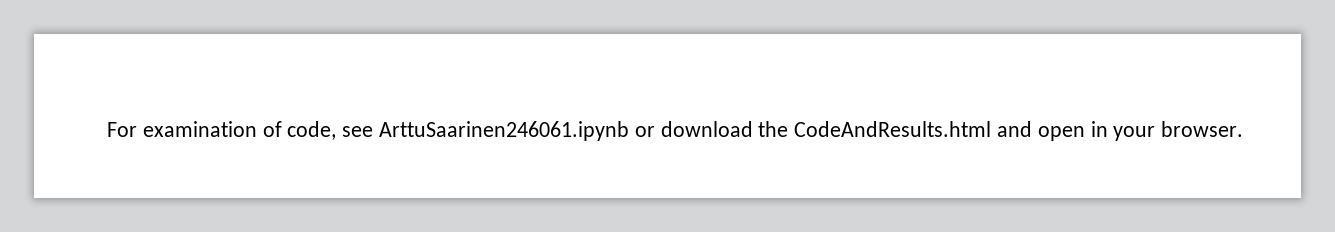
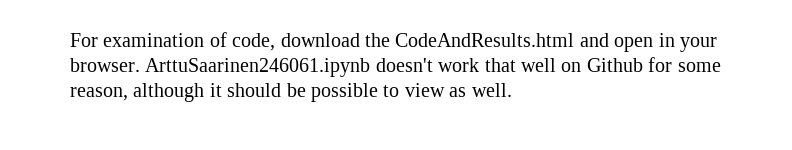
[342,121,655,141] see ArttuSaarinen246061.ipynb or -> (276, 42) none
(1244, 129) none -> [145,57,721,77] [70,83,512,102] ArttuSaarinen246061.ipynb doesn't work that well on Github for some reason, although it should be possible to view as well.

